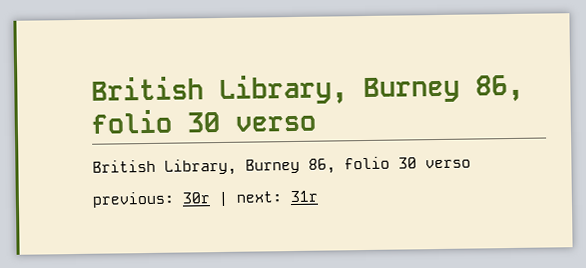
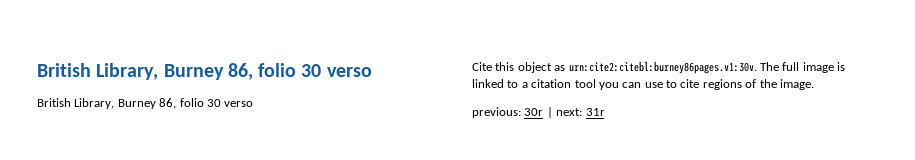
(471, 164) none -> [472,61,845,74] [472,79,814,90] // Cite this object as urn:cite2:citebl:burney86pages.v1:30v. The full image is linked to a citation tool you can use to cite regions of the image.

